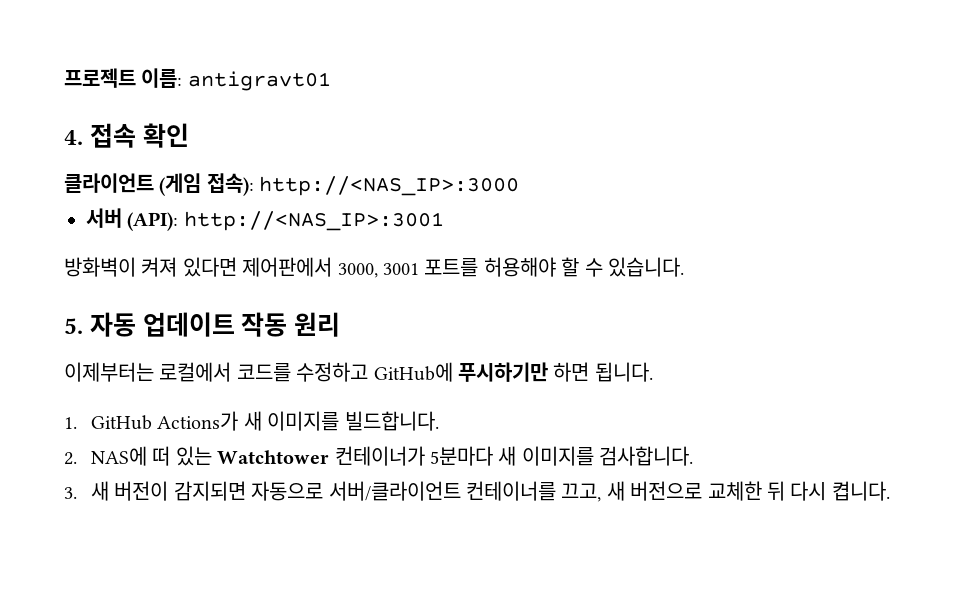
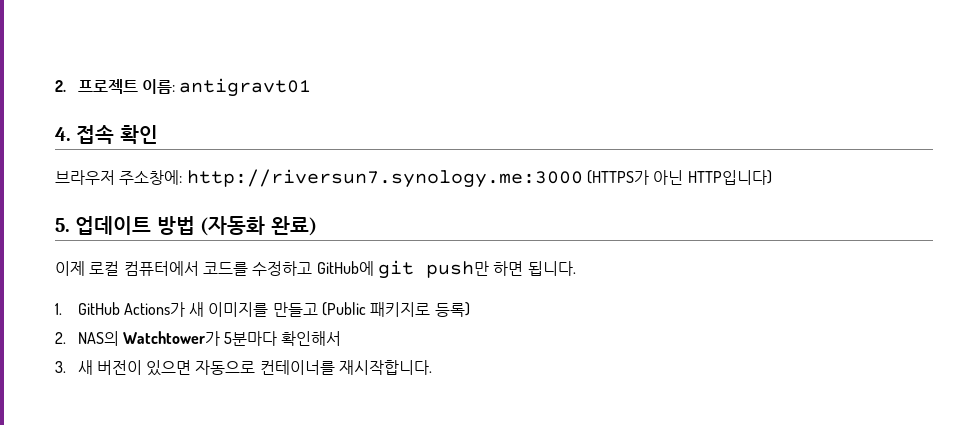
(64, 78) none -> [55,80,66,92] 2.
[64,173,520,196] [86,208,444,231] [64,257,684,278] [64,312,340,337] [64,362,232,382] 클라이언트 (게임 접속): http://<NAS_IP>:3000 // 서버 (API): http://<NAS_IP>:3001 // 방화벽이 켜져 있다면 제어판에서 3000, 3001 포트를 허용해야 할 수 있습니다. // 5. 자동 업데이트 작동 원리 // 이제부터는 로컬에서 -> [55,169,772,188] [55,216,317,236] [55,261,199,276] 브라우저 주소창에: http://riversun7.synology.me:3000 (HTTPS가 아닌 HTTP입니다) // 5. 업데이트 방법 (자동화 완료) // 이제 로컬 컴퓨터에서
[458,362,548,382] 푸시하기만 -> [377,260,489,279] git push만
[344,411,439,431] [64,446,694,466] [64,481,890,502] 빌드합니다. // 2. NAS에 떠 있는 Watchtower 컨테이너가 5분마다 새 이미지를 검사합니다. // 3. 새 버전이 감지되면 자동으로 서버/클라이언트 컨테이너를 끄고, 새 버전으로 교체한 뒤 다시 켭니다. -> [272,302,470,317] [55,331,342,346] [55,360,433,376] 만들고 (Public 패키지로 등록) // 2. NAS의 Watchtower가 5분마다 확인해서 // 3. 새 버전이 있으면 자동으로 컨테이너를 재시작합니다.

